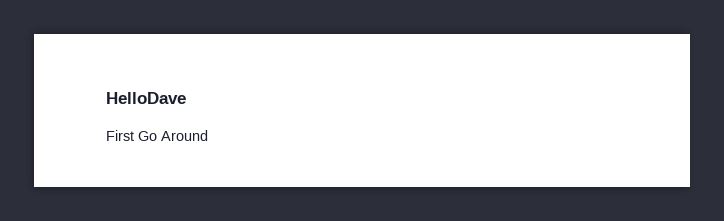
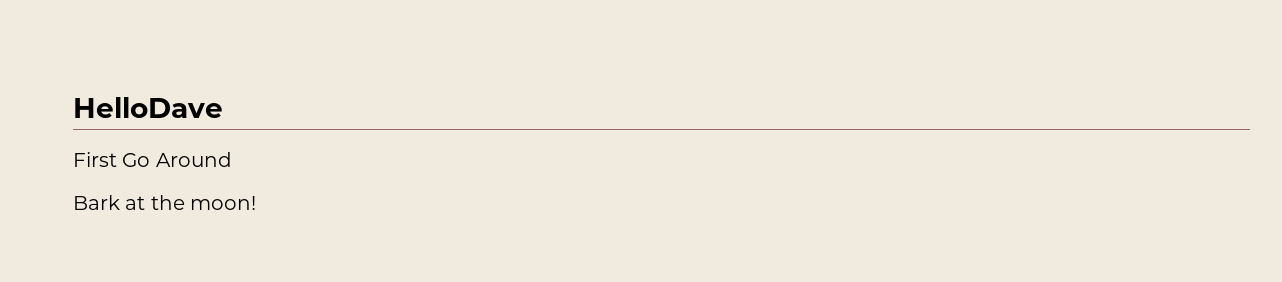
(208, 135) none -> [73,195,257,210] // Bark at the moon!

